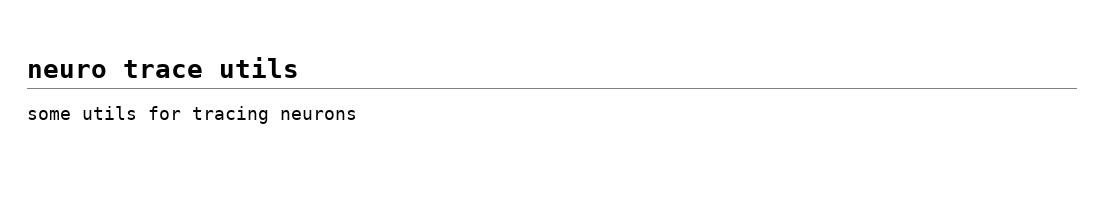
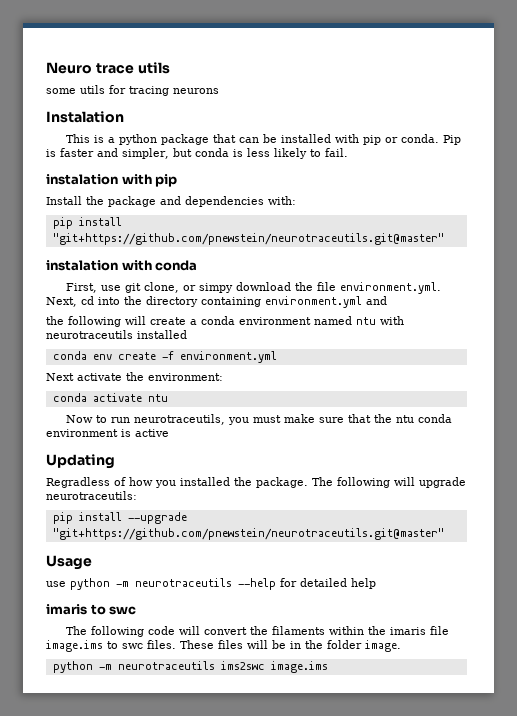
[27,64,107,78] neuro -> [46,62,92,74] Neuro
(357, 115) none -> [46,111,124,123] [66,134,462,145] [46,148,348,159] [46,174,178,187] [46,196,296,207] [52,217,122,229] [52,233,444,245] [46,260,198,271] [66,282,442,294] [46,296,387,308] [46,316,404,327] [46,330,187,339] [52,351,277,363] [46,372,223,381] [52,393,168,402] [66,414,453,425] [46,429,169,437] [46,454,115,469] [46,477,466,488] [46,491,137,500] [52,512,187,524] [52,528,444,540] [46,555,92,570] [46,578,376,590] [46,604,137,615] [66,626,450,637] [46,640,401,652] [52,661,328,673] // Instalation // This is a python package that can be installed with pip or conda. Pip is faster and simpler, but conda is less likely to fail. // instalation with pip // Install the package and dependencies with: // pip install "git+https://github.com/pnewstein/neurotraceutils.git@master" // instalation with conda // First, use git clone, or simpy download the file environment.yml. Next, cd into the directory containing environment.yml and // the following will create a conda environment named ntu with neurotraceutils installed // conda env create -f environment.yml // Next activate the environment: // conda activate ntu // Now to run neurotraceutils, you must make sure that the ntu conda environment is active // Updating // Regradless of how you installed the package. The following will upgrade neurotraceutils: // pip install --upgrade "git+https://github.com/pnewstein/neurotraceutils.git@master" // Usage // use python -m neurotraceutils --help for detailed help // imaris to swc // The following code will convert the filaments within the imaris file image.ims to swc files. These files will be in the folder image. // python -m neurotraceutils ims2swc image.ims

